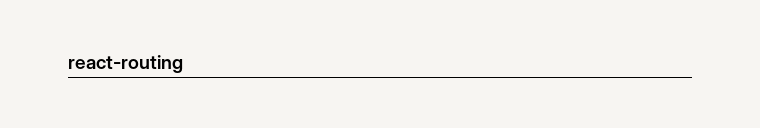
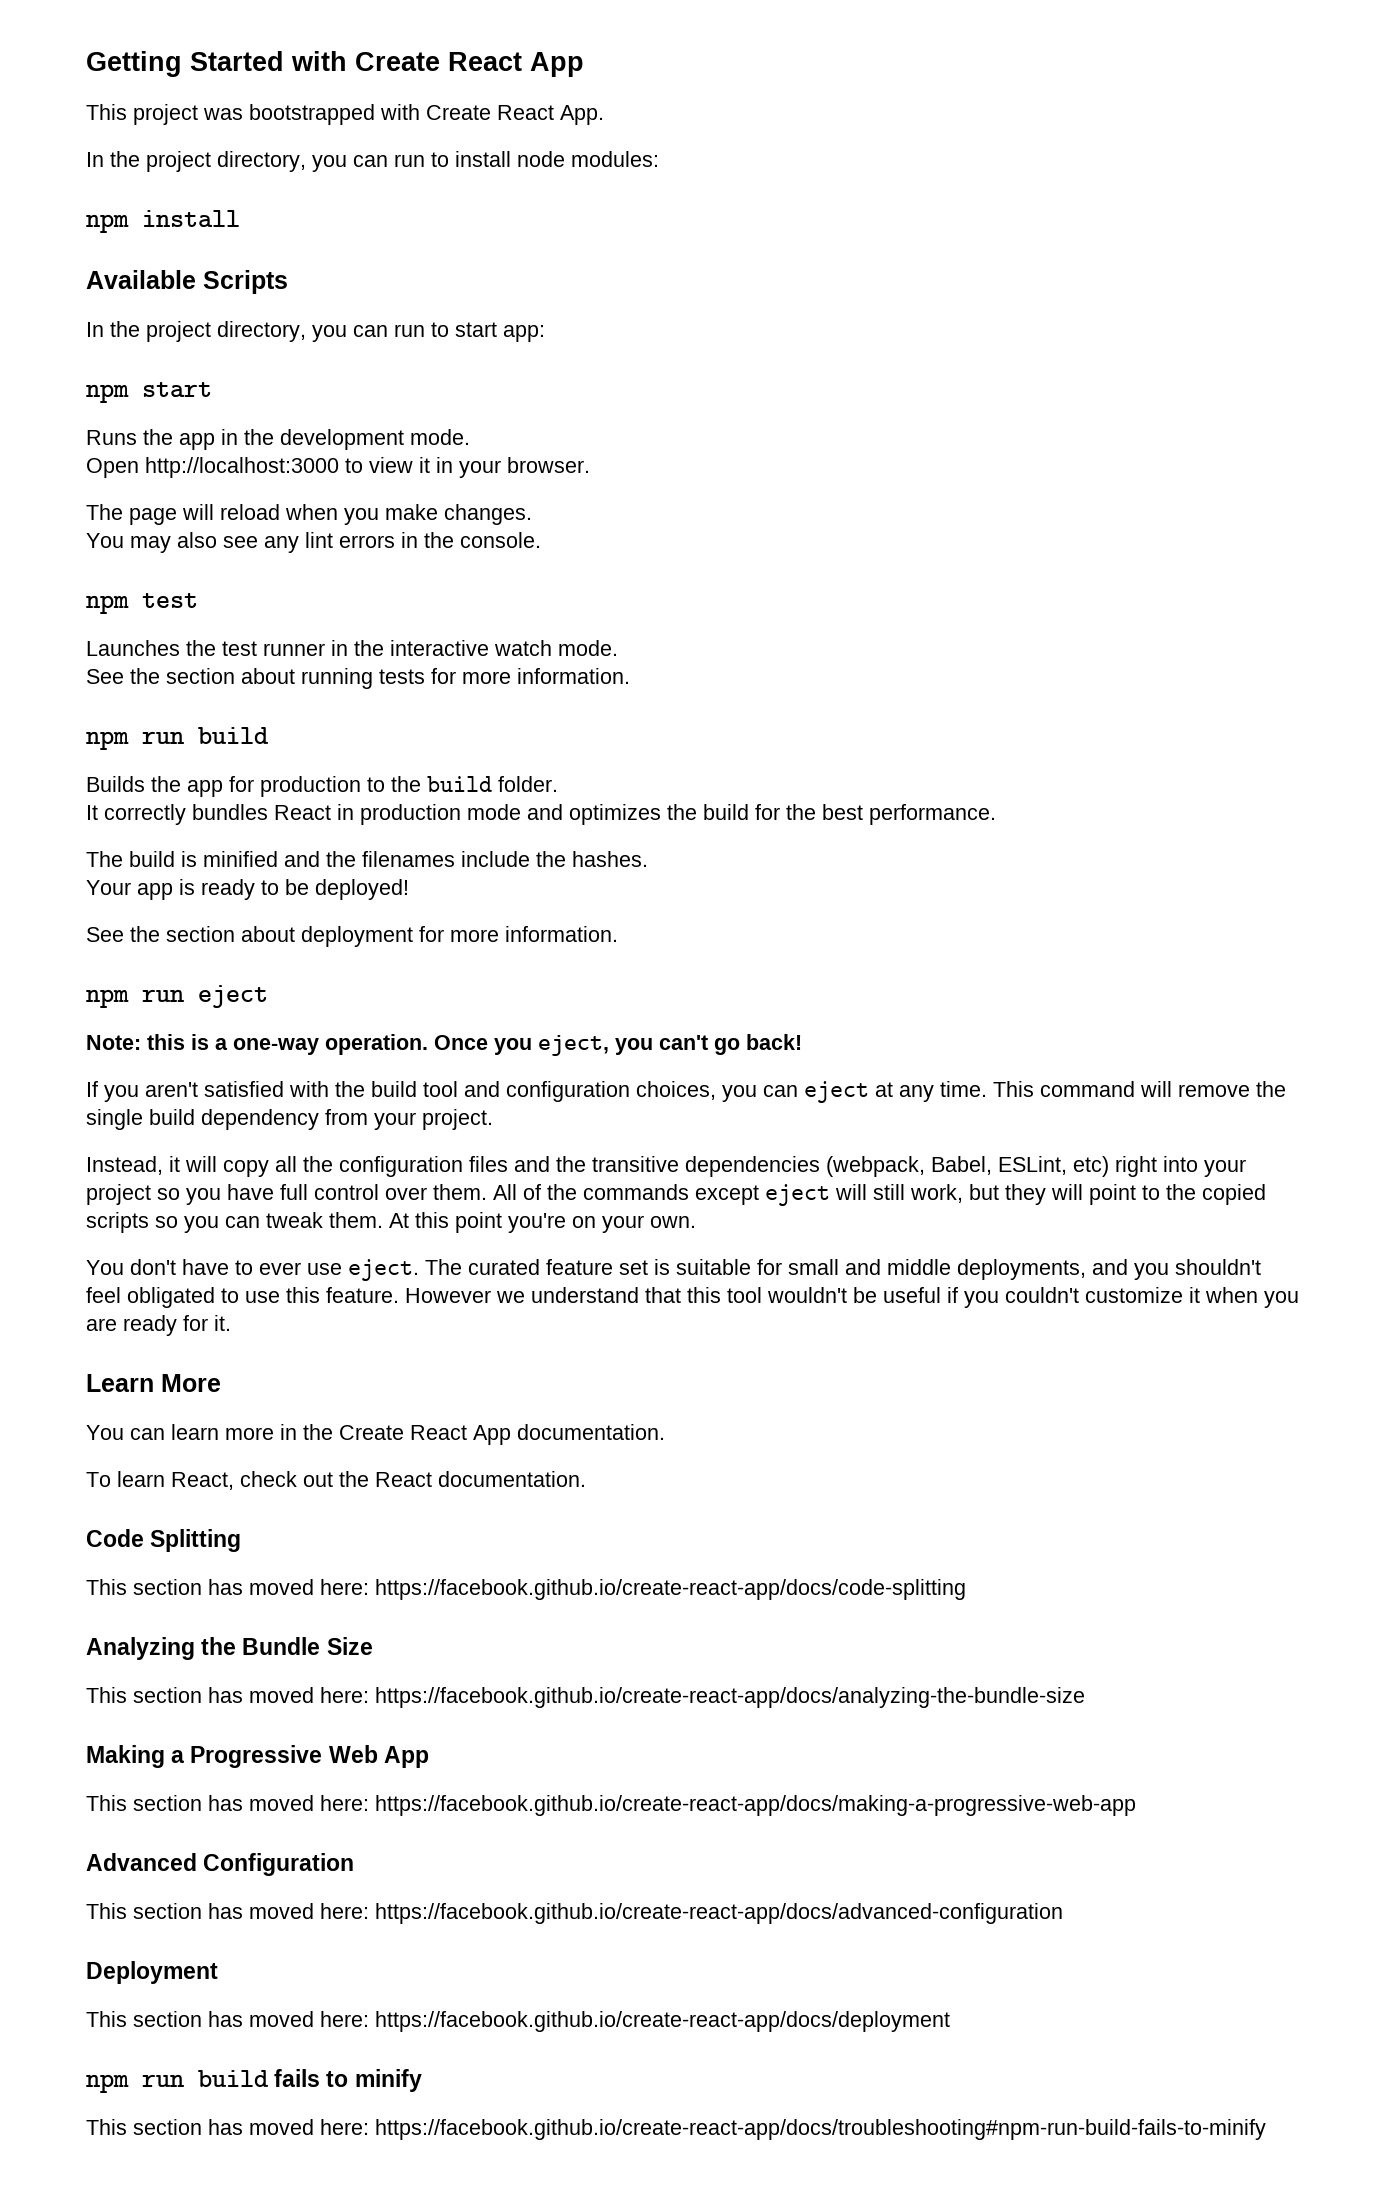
[68,55,183,73] react-routing -> [86,51,584,77] [86,104,604,125] [86,151,659,172] [86,210,240,233] [86,270,288,294] [86,321,545,342] [86,382,212,403] [86,429,470,450] [86,457,590,478] [86,504,532,525] [86,532,541,553] [86,593,198,614] [86,640,618,656] [86,668,630,689] [86,727,269,750] [86,776,558,797] [86,804,996,825] [86,851,648,867] [86,879,409,900] [86,926,618,947] [86,985,268,1008] [86,1034,802,1056] [86,1081,1286,1103] [86,1109,493,1130] [86,1156,1246,1177] [86,1184,1266,1206] [86,1212,696,1233] [86,1259,1261,1281] [86,1287,1299,1308] [86,1315,231,1336] [86,1374,221,1392] [86,1424,665,1445] [86,1471,586,1490] [86,1529,242,1552] [86,1579,966,1600] [86,1637,373,1660] [86,1687,1085,1708] [86,1745,429,1768] [86,1795,1136,1816] [86,1853,355,1876] [86,1903,1063,1924] [86,1961,218,1984] [86,2011,950,2032] [86,2069,422,2093] [86,2119,1266,2140] Getting Started with Create React App // This project was bootstrapped with Create React App. // In the project directory, you can run to install node modules: // npm install // Available Scripts // In the project directory, you can run to start app: // npm start // Runs the app in the development mode. // Open http://localhost:3000 to view it in your browser. // The page will reload when you make changes. // You may also see any lint errors in the console. // npm test // Launches the test runner in the interactive watch mode. // See the section about running tests for more information. // npm run build // Builds the app for production to the build folder. // It correctly bundles React in production mode and optimizes the build for the best performance. // The build is minified and the filenames include the hashes. // Your app is ready to be deployed! // See the section about deployment for more information. // npm run eject // Note: this is a one-way operation. Once you eject, you can't go back! // If you aren't satisfied with the build tool and configuration choices, you can eject at any time. This command will remove the single build dependency from your project. // Instead, it will copy all the configuration files and the transitive dependencies (webpack, Babel, ESLint, etc) right into your project so you have full control over them. All of the commands except eject will still work, but they will point to the copied scripts so you can tweak them. At this point you're on your own. // You don't have to ever use eject. The curated feature set is suitable for small and middle deployments, and you shouldn't feel obligated to use this feature. However we understand that this tool wouldn't be useful if you couldn't customize it when you are ready for it. // Learn More // You can learn more in the Create React App documentation. // To learn React, check out the React documentation. // Code Splitting // This section has moved here: https://facebook.github.io/create-react-app/docs/code-splitting // Analyzing the Bundle Size // This section has moved here: https://facebook.github.io/create-react-app/docs/analyzing-the-bundle-size // Making a Progressive Web App // This section has moved here: https://facebook.github.io/create-react-app/docs/making-a-progressive-web-app // Advanced Configuration // This section has moved here: https://facebook.github.io/create-react-app/docs/advanced-configuration // Deployment // This section has moved here: https://facebook.github.io/create-react-app/docs/deployment // npm run build fails to minify // This section has moved here: https://facebook.github.io/create-react-app/docs/troubleshooting#npm-run-build-fails-to-minify

